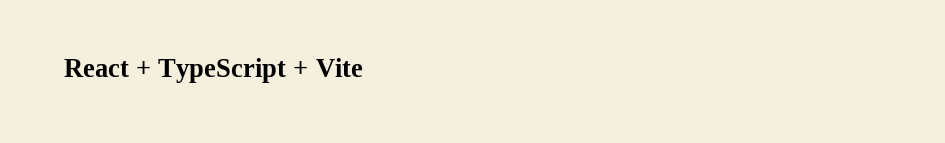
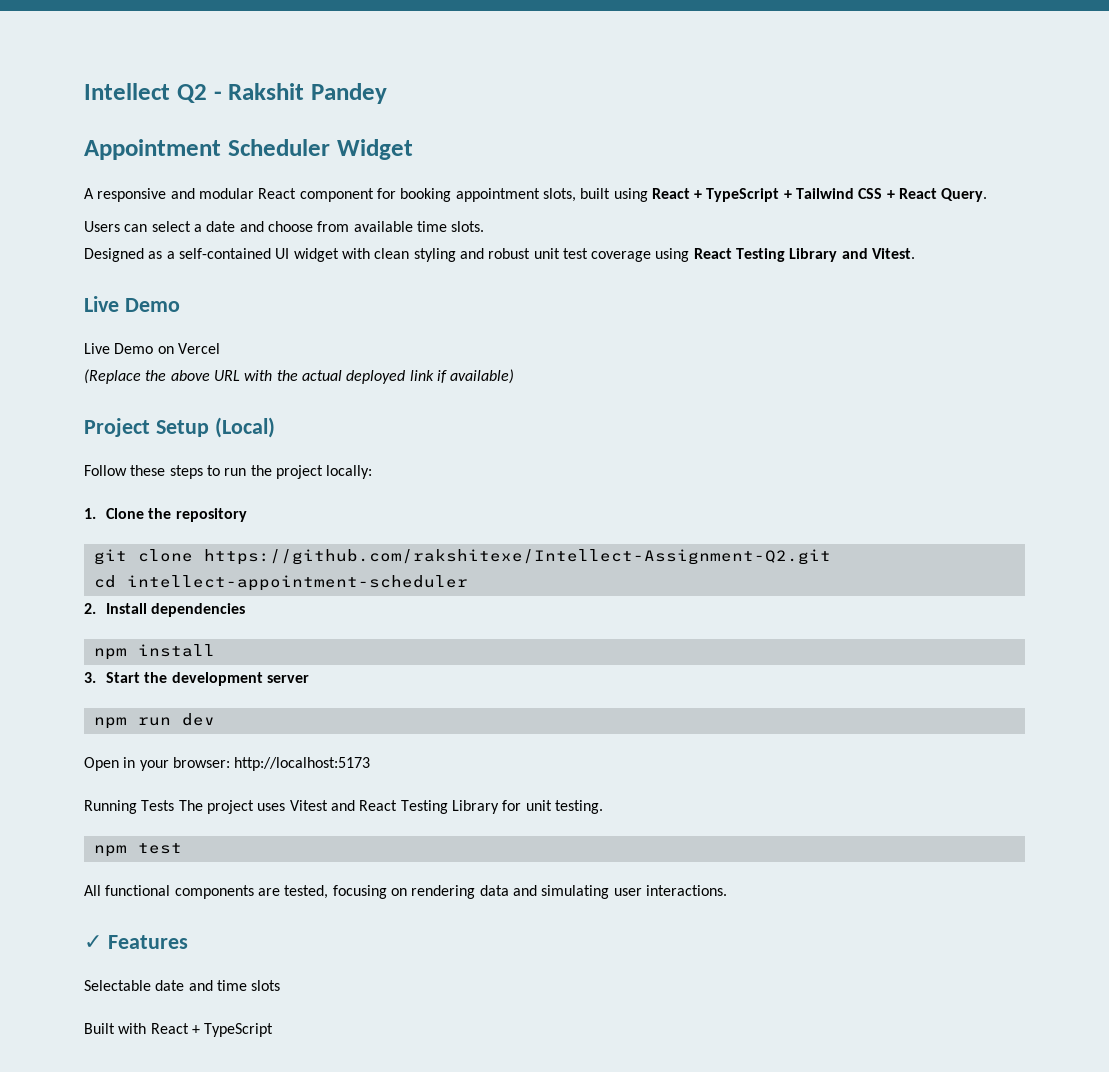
[64,58,363,83] React + TypeScript + Vite -> [84,83,387,104] [84,139,413,160] [84,188,988,202] [84,221,485,232] [84,248,916,262] [84,296,180,312] [84,343,220,354] [84,369,515,384] [84,417,275,438] [84,465,373,479] [84,508,247,522] [93,549,831,565] [93,575,468,591] [84,603,246,617] [93,644,215,660] [84,672,310,686] [93,713,215,729] [84,757,371,771] [84,800,603,814] [93,843,182,857] [84,885,727,899] [84,935,188,949] [84,980,281,991] [84,1023,274,1037] Intellect Q2 - Rakshit Pandey // Appointment Scheduler Widget // A responsive and modular React component for booking appointment slots, built using React + TypeScript + Tailwind CSS + React Query. // Users can select a date and choose from available time slots. // Designed as a self-contained UI widget with clean styling and robust unit test coverage using React Testing Library and Vitest. // Live Demo // Live Demo on Vercel // (Replace the above URL with the actual deployed link if available) // Project Setup (Local) // Follow these steps to run the project locally: // 1. Clone the repository // git clone https://github.com/rakshitexe/Intellect-Assignment-Q2.git // cd intellect-appointment-scheduler // 2. Install dependencies // npm install // 3. Start the development server // npm run dev // Open in your browser: http://localhost:5173 // Running Tests The project uses Vitest and React Testing Library for unit testing. // npm test // All functional components are tested, focusing on rendering data and simulating user interactions. // ✓ Features // Selectable date and time slots // Built with React + TypeScript

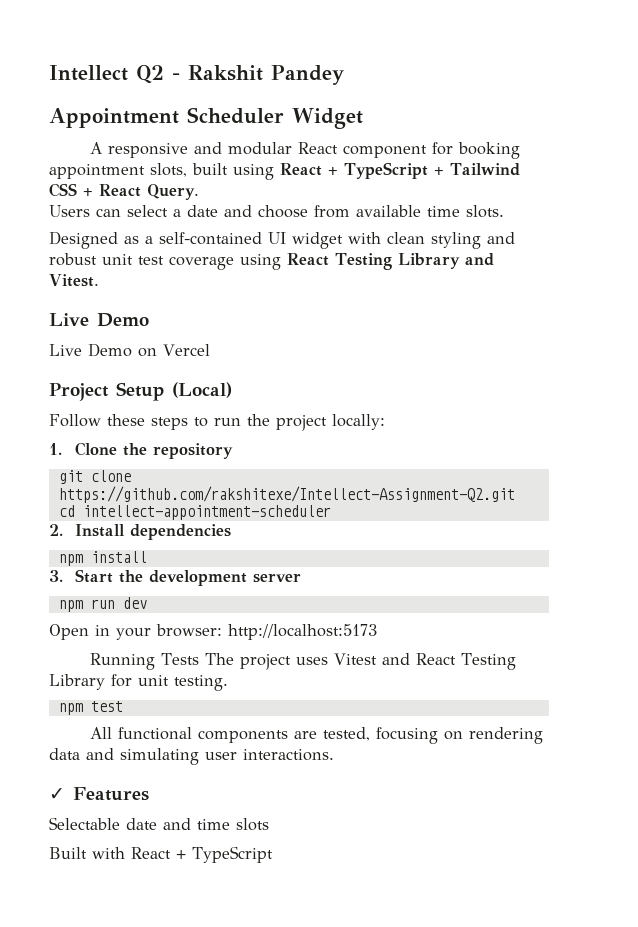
[84,369,515,384] // (Replace the above URL with the actual deployed link if available) -> (210, 350) none

